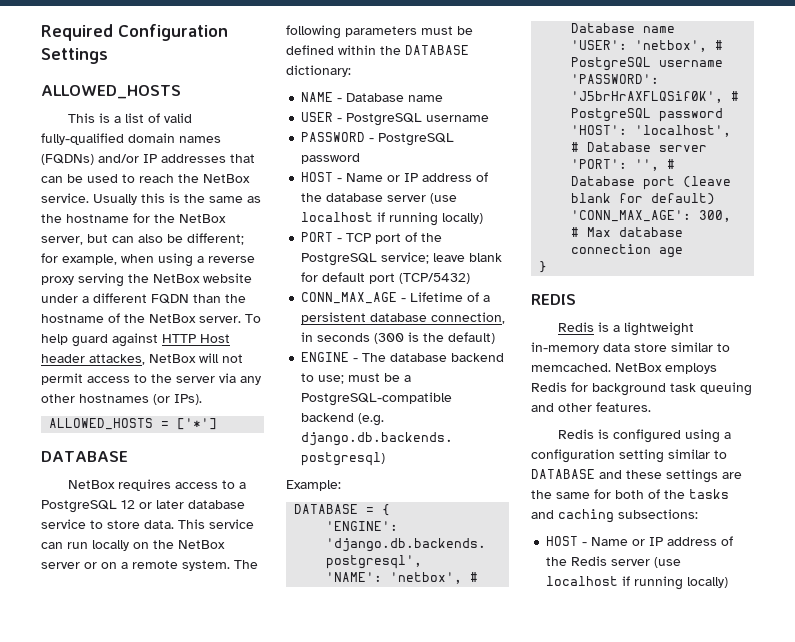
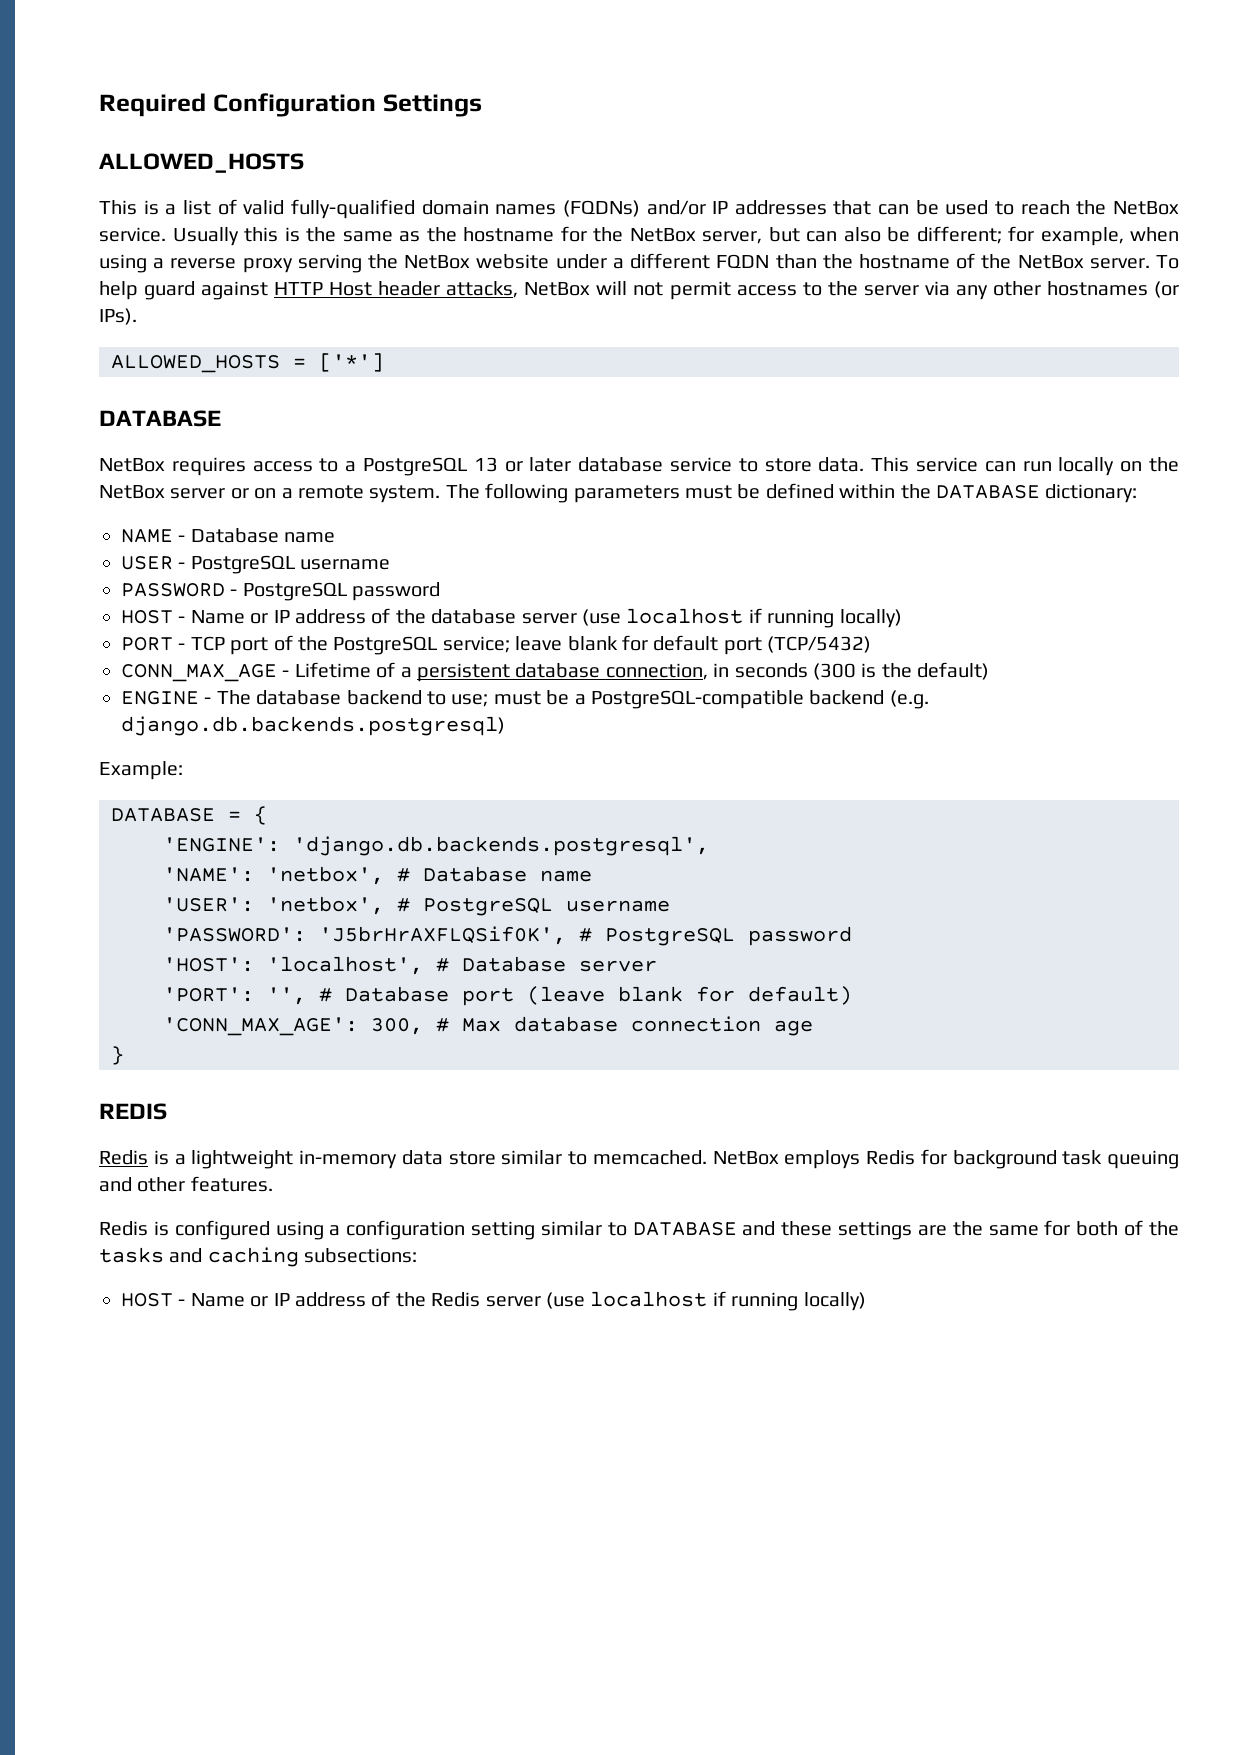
[89,354,145,365] attackes, -> [446,281,519,298] attacks,
[121,500,135,509] 12 -> [473,457,498,472] 13

